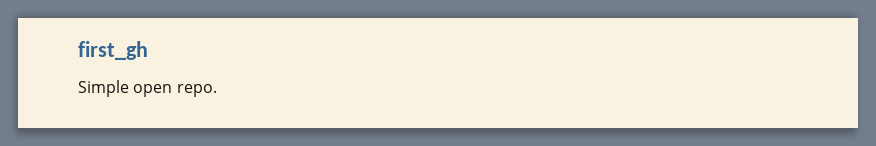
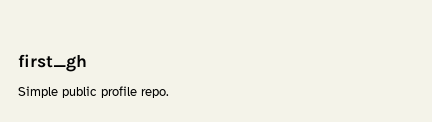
[133,84,173,97] open -> [62,86,137,98] public profile

